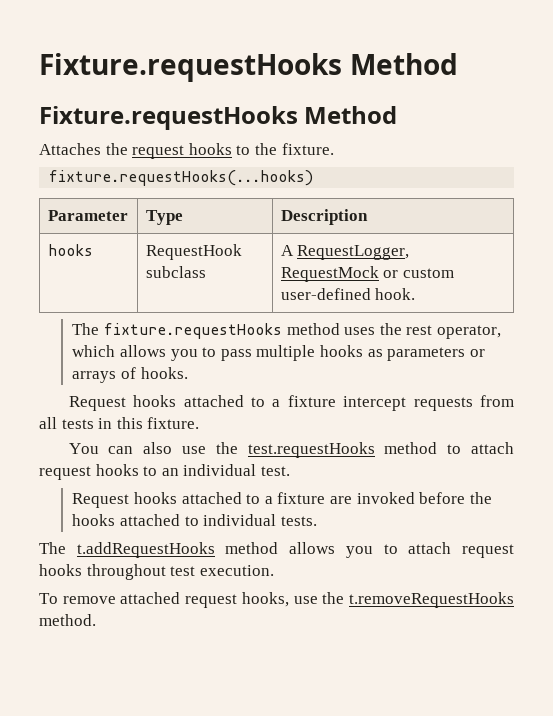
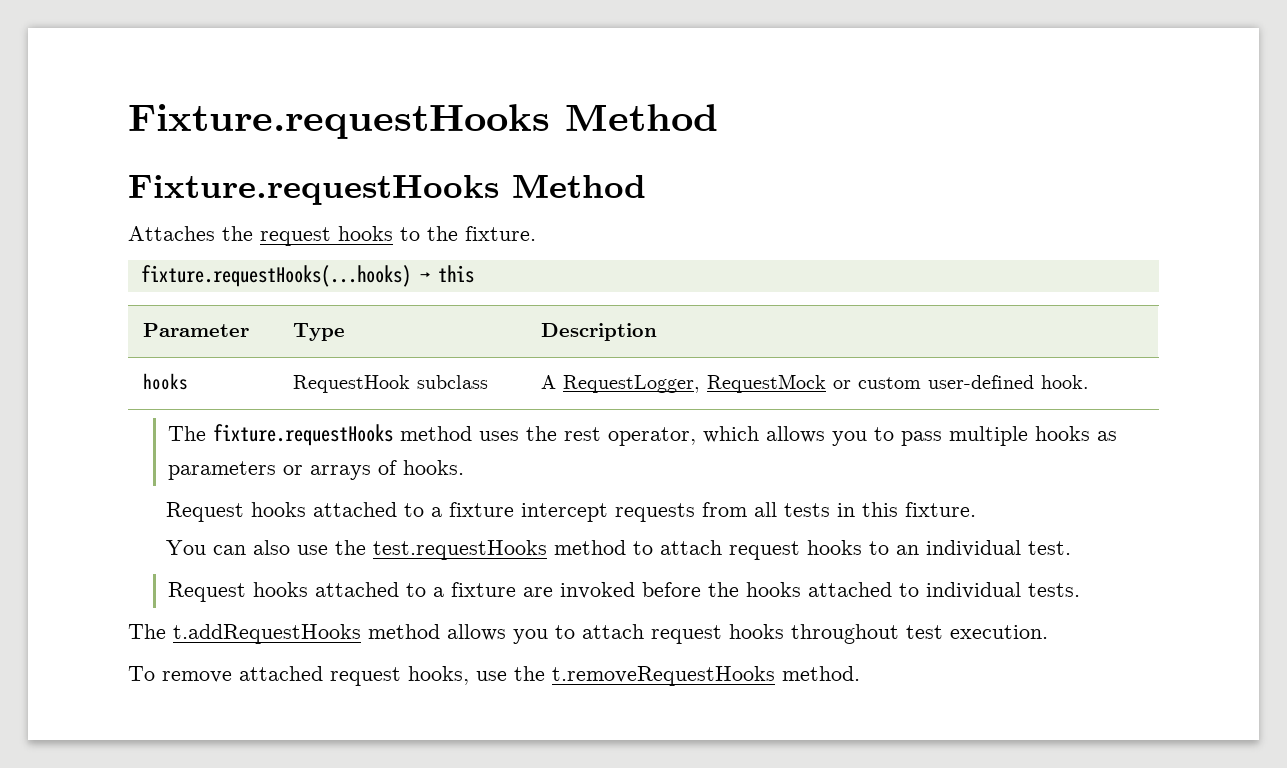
(314, 178) none -> [419,265,474,283] → this

